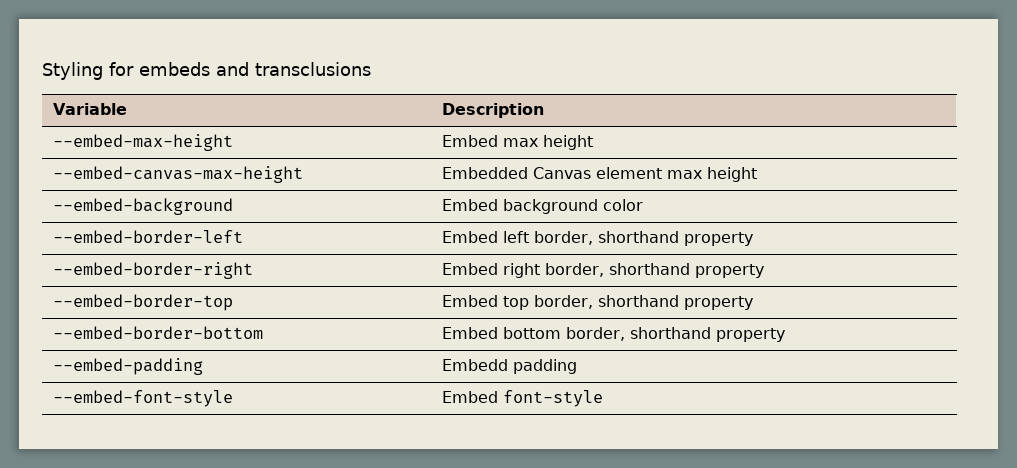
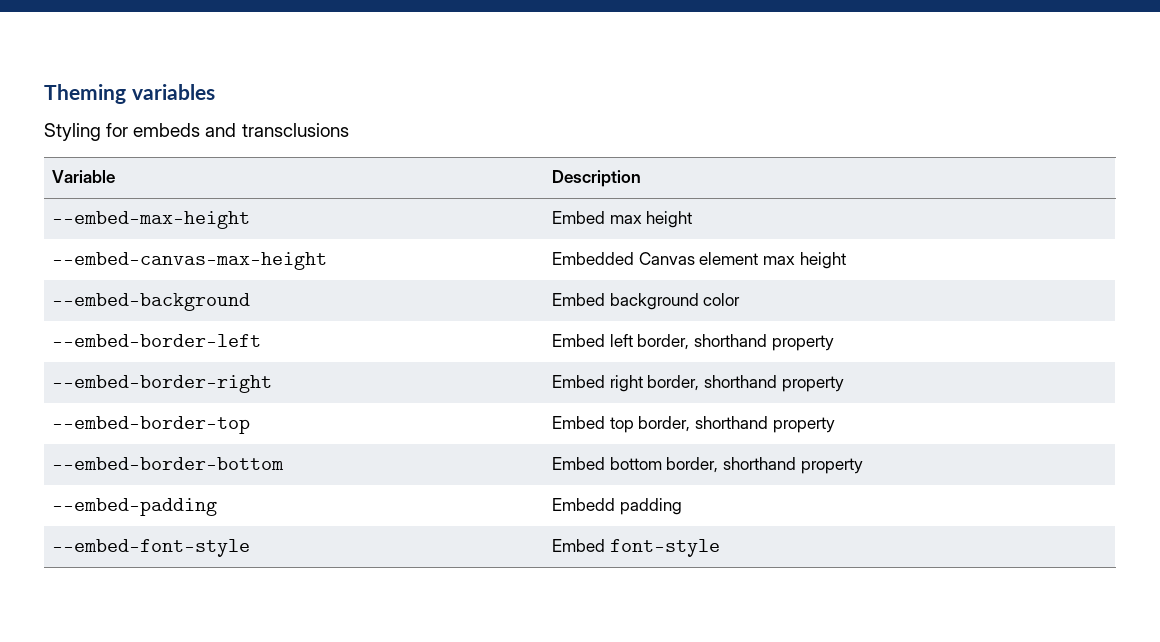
(42, 71) none -> [44,84,215,104] Theming variables //

